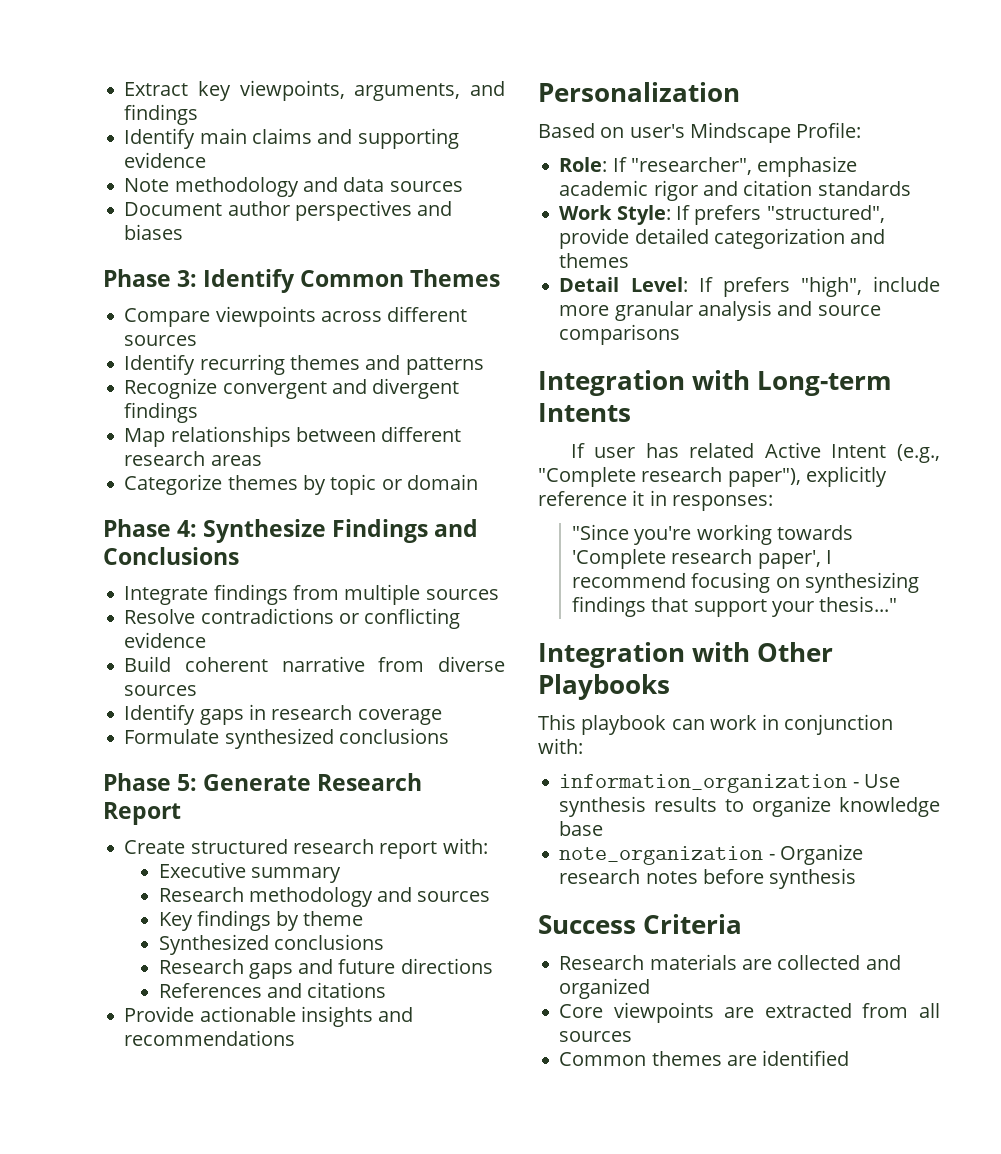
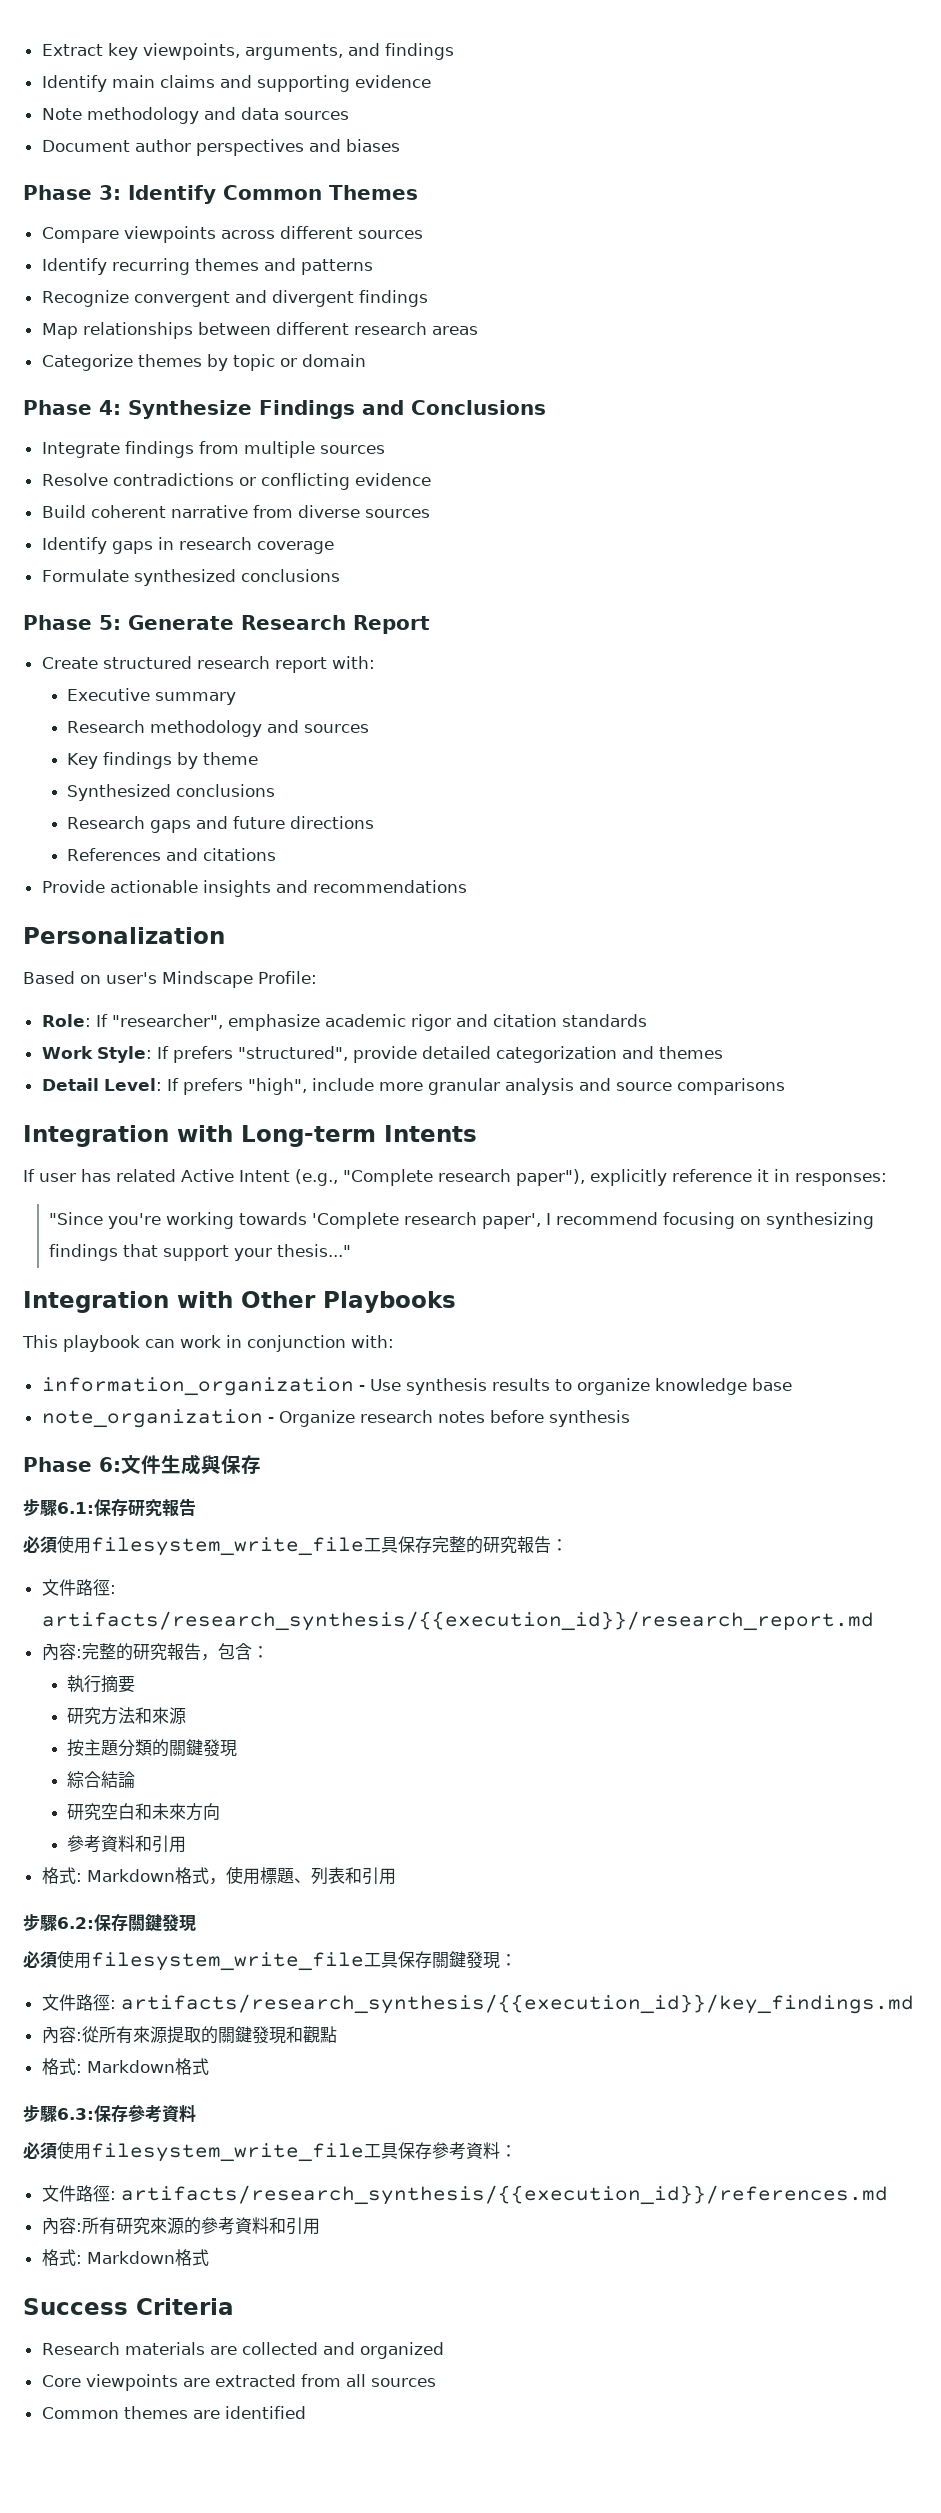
(857, 878) none -> [23,1454,261,1475] [23,1498,196,1517] [23,1535,568,1556] [41,1579,116,1596] [41,1611,874,1631] [41,1643,269,1661] [67,1675,136,1693] [67,1707,187,1725] [67,1739,238,1757] [67,1771,136,1788] [67,1803,221,1821] [67,1835,187,1853] [41,1866,396,1885] [23,1913,196,1932] [23,1950,517,1971] [41,1994,914,2014] [41,2026,337,2044] [41,2058,209,2075] [23,2104,196,2123] [23,2141,517,2162] [41,2185,888,2205] [41,2217,320,2235] [41,2249,209,2266] // Phase 6:文件生成與保存 // 步驟6.1:保存研究報告 // 必須使用filesystem_write_file工具保存完整的研究報告： // 文件路徑: artifacts/research_synthesis/{{execution_id}}/research_report.md // 內容:完整的研究報告，包含： // 執行摘要 // 研究方法和來源 // 按主題分類的關鍵發現 // 綜合結論 // 研究空白和未來方向 // 參考資料和引用 // 格式: Markdown格式，使用標題、列表和引用 // 步驟6.2:保存關鍵發現 // 必須使用filesystem_write_file工具保存關鍵發現： // 文件路徑: artifacts/research_synthesis/{{execution_id}}/key_findings.md // 內容:從所有來源提取的關鍵發現和觀點 // 格式: Markdown格式 // 步驟6.3:保存參考資料 // 必須使用filesystem_write_file工具保存參考資料： // 文件路徑: artifacts/research_synthesis/{{execution_id}}/references.md // 內容:所有研究來源的參考資料和引用 // 格式: Markdown格式

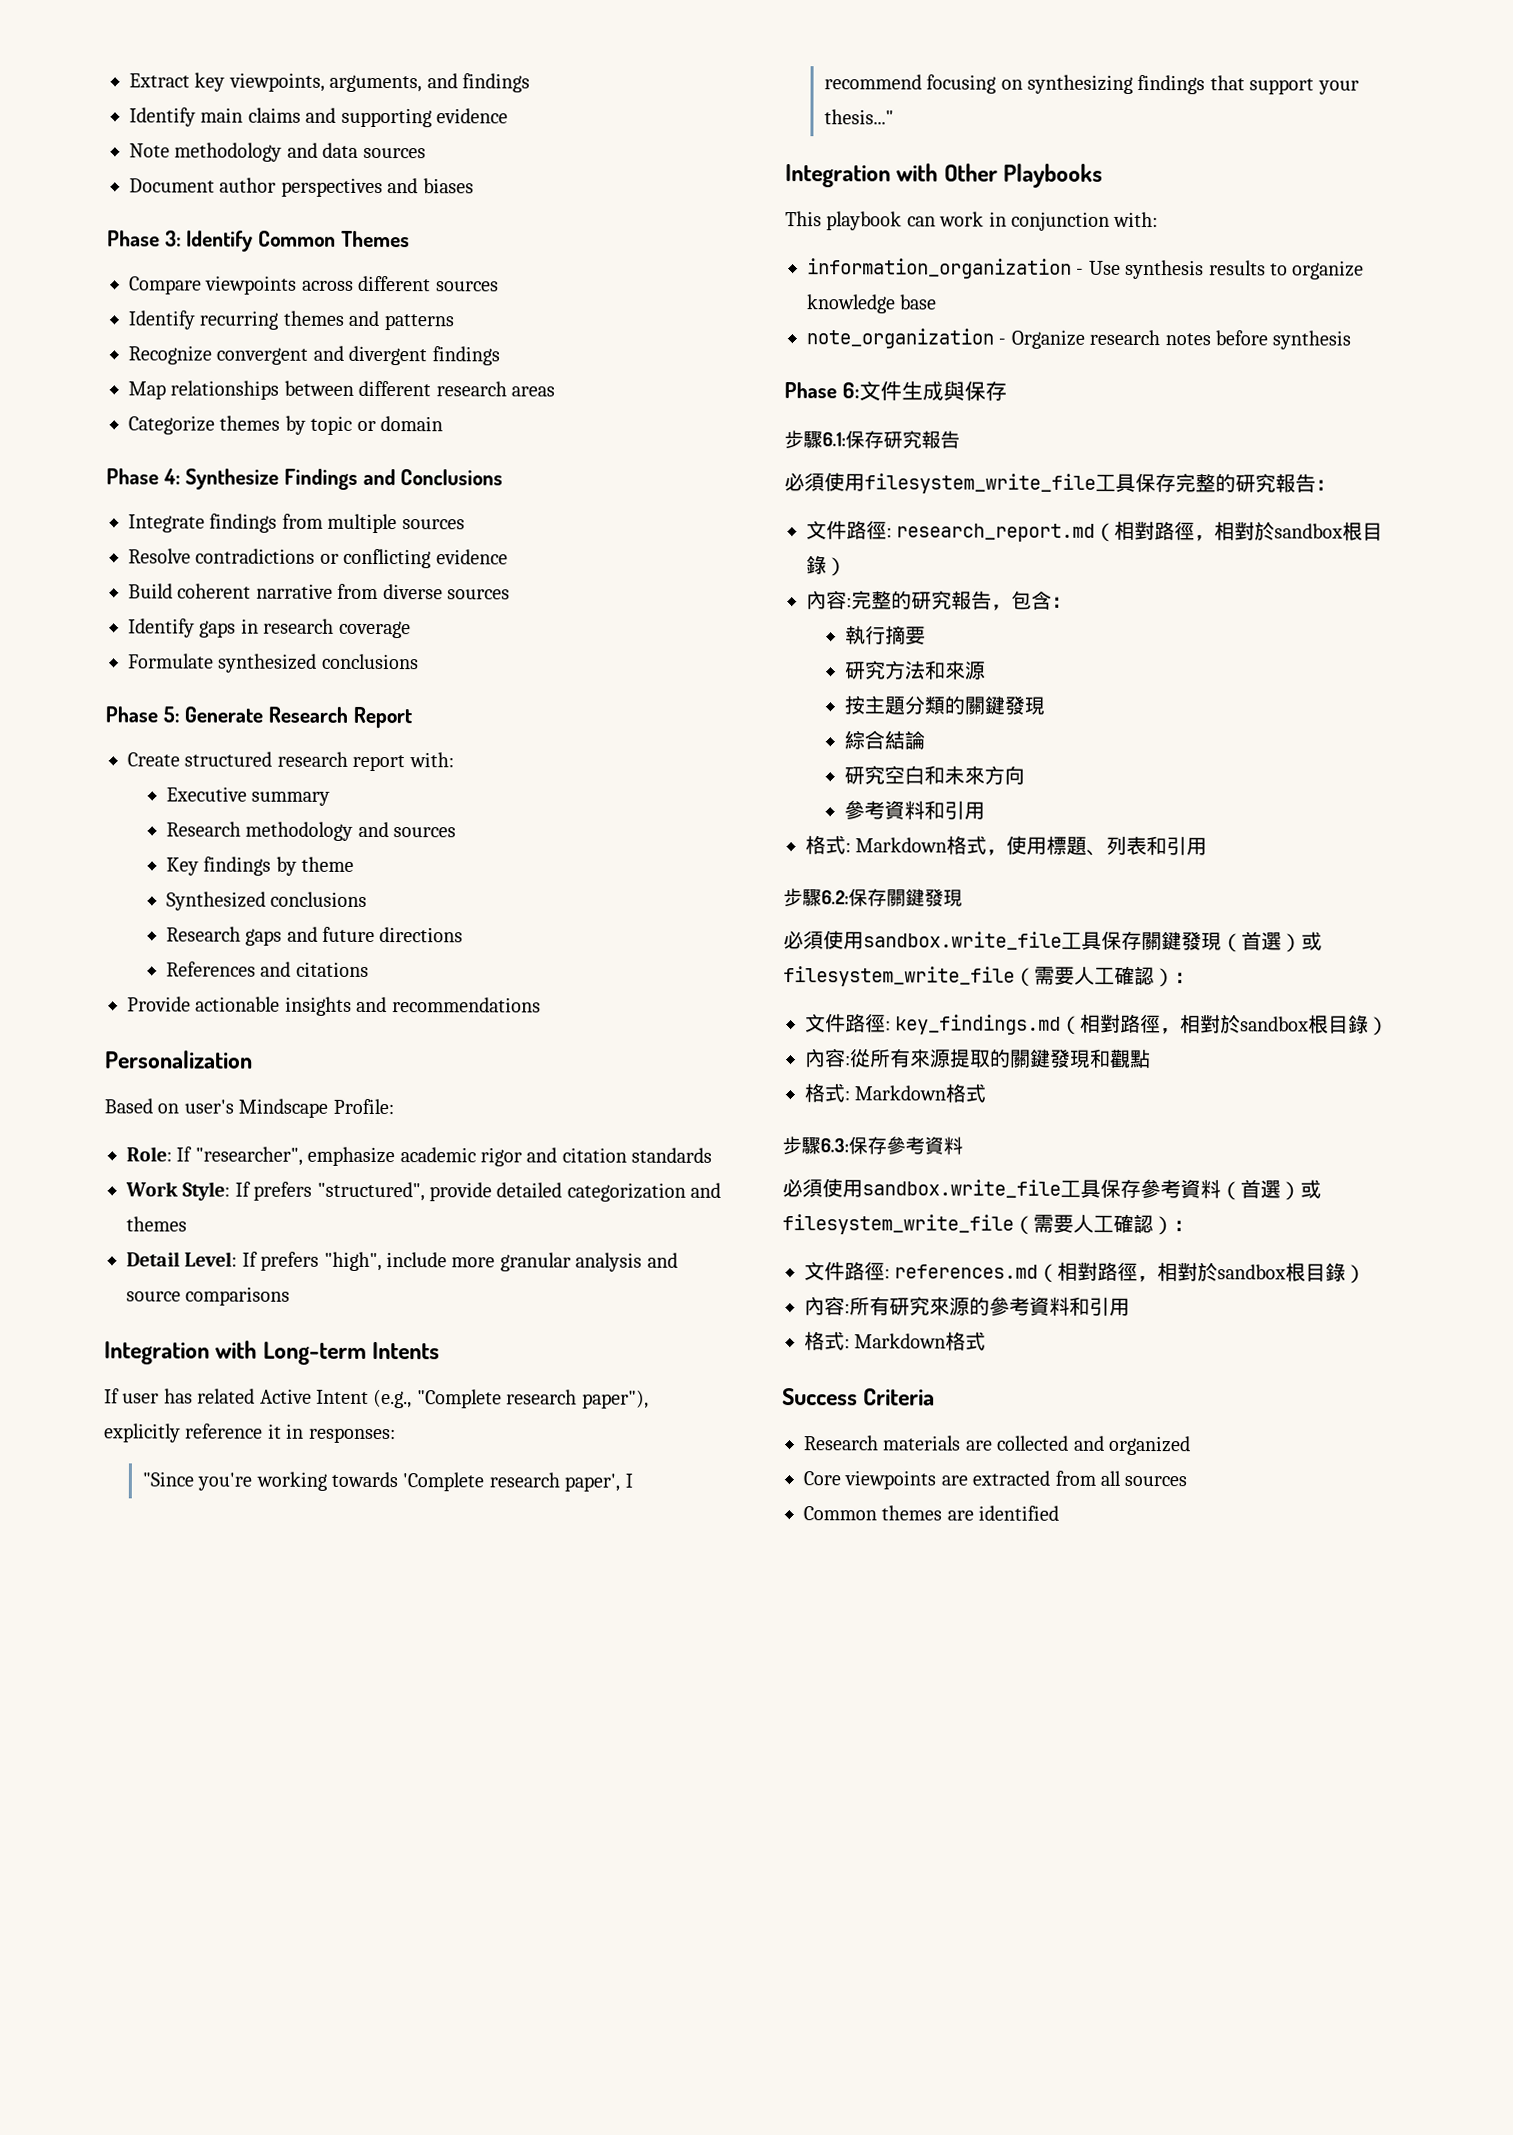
[41,1611,874,1631] artifacts/research_synthesis/{{execution_id}}/research_report.md -> [896,520,1384,542] [806,555,847,577] research_report.md（相對路徑，相對於sandbox根目錄）
[91,1952,364,1971] filesystem_write_file -> [863,931,1062,950] sandbox.write_file
[500,1954,517,1966] [41,1994,914,2014] ： // 文件路徑: artifacts/research_synthesis/{{execution_id}}/key_findings.md -> [1221,931,1322,953] [783,965,1195,988] [805,1013,1390,1036] （首選）或filesystem_write_file（需要人工確認）： // 文件路徑: key_findings.md（相對路徑，相對於sandbox根目錄）
[91,2143,364,2162] filesystem_write_file -> [862,1179,1061,1198] sandbox.write_file
[500,2145,517,2157] [41,2185,888,2205] ： // 文件路徑: artifacts/research_synthesis/{{execution_id}}/references.md -> [1220,1179,1321,1201] [782,1213,1194,1236] [804,1261,1367,1284] （首選）或filesystem_write_file（需要人工確認）： // 文件路徑: references.md（相對路徑，相對於sandbox根目錄）

